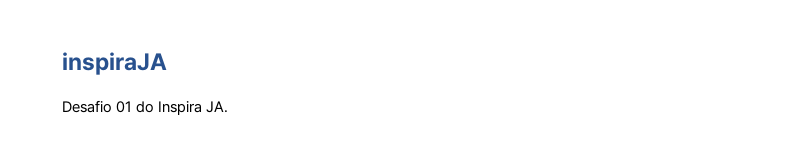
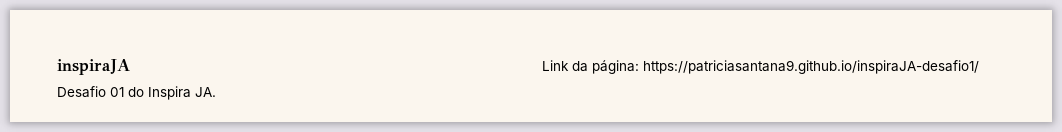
(229, 107) none -> [542,60,979,74] // Link da página: https://patriciasantana9.github.io/inspiraJA-desafio1/

